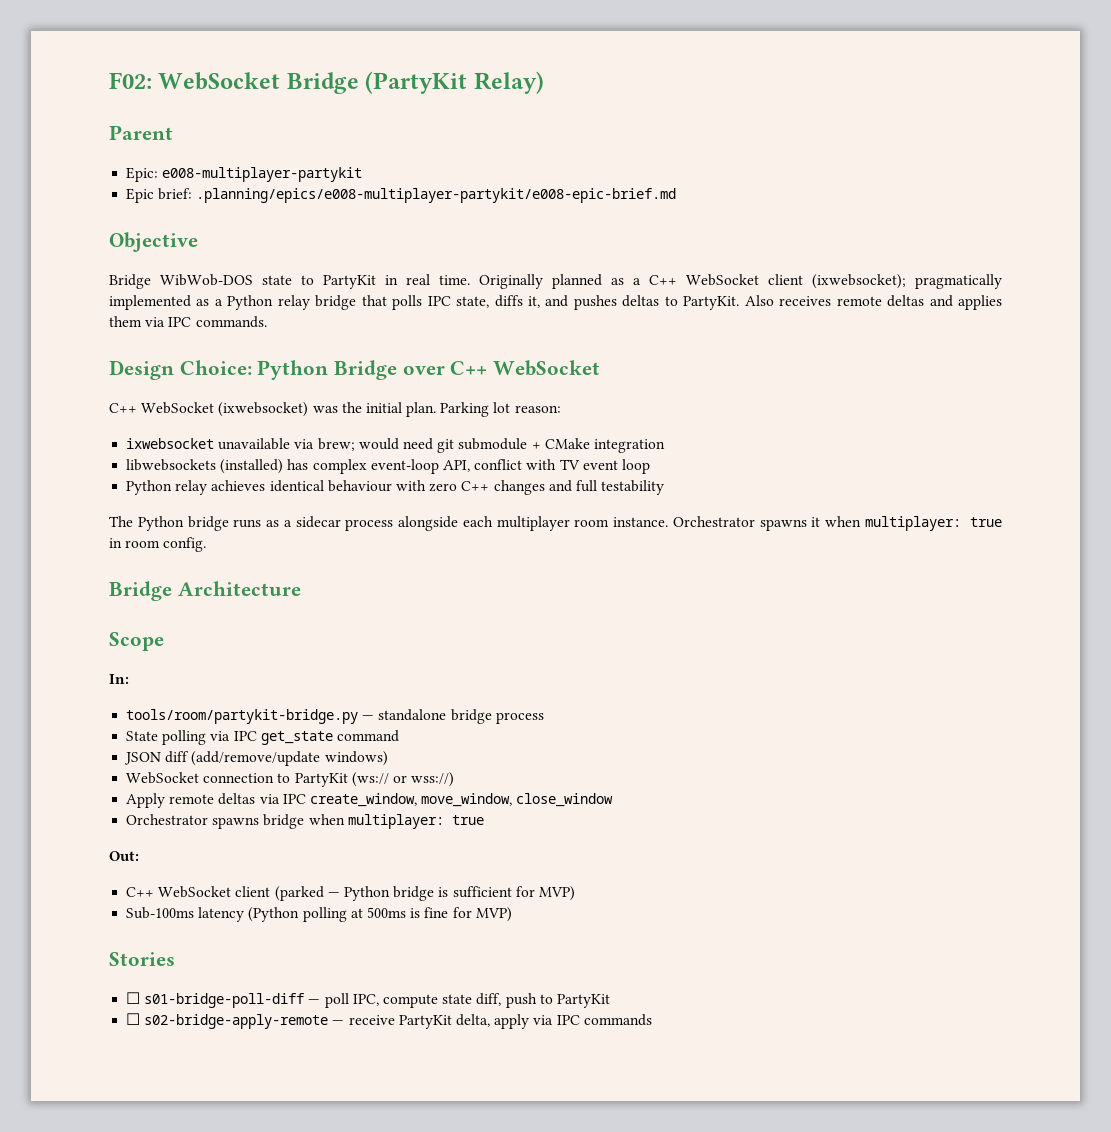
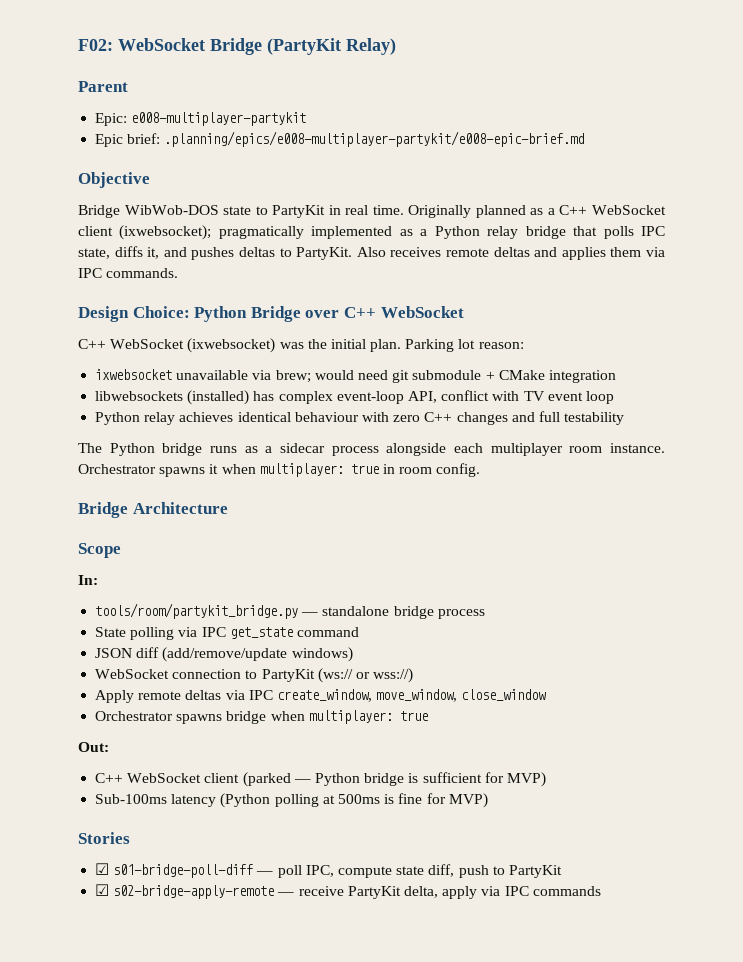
[126,709,359,724] tools/room/partykit-bridge.py -> [95,603,299,619] tools/room/partykit_bridge.py
[126,992,141,1004] ☐ -> [95,863,110,875] ☑
[126,1013,141,1025] ☐ -> [95,884,110,896] ☑

